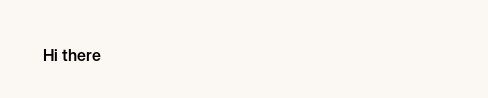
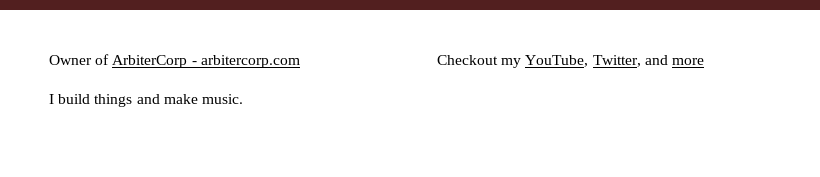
[43,49,102,61] Hi there -> [49,54,300,68] [49,94,243,107] [437,55,704,68] Owner of ArbiterCorp - arbitercorp.com // I build things and make music. // Checkout my YouTube, Twitter, and more

